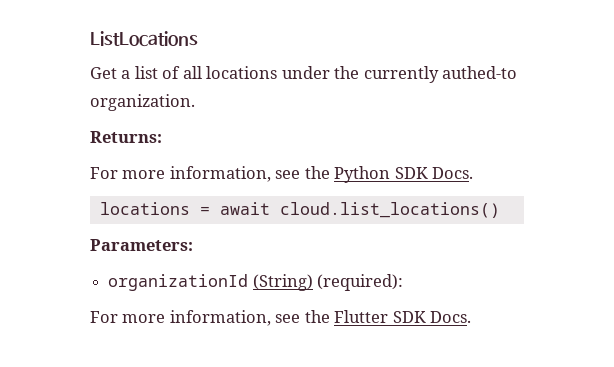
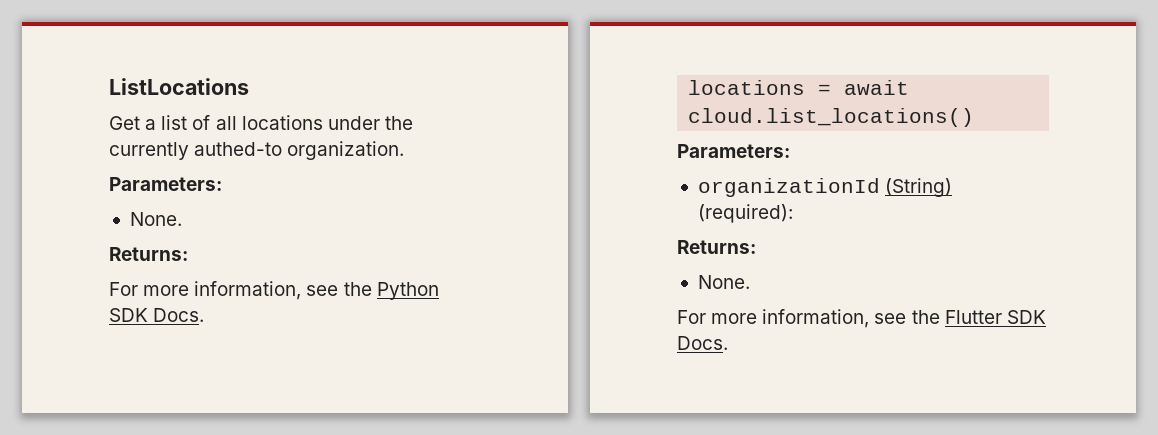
(195, 102) none -> [109,177,222,191] [129,212,182,226] // Parameters: // None.
(404, 282) none -> [677,240,756,254] [697,275,750,289] // Returns: // None.

